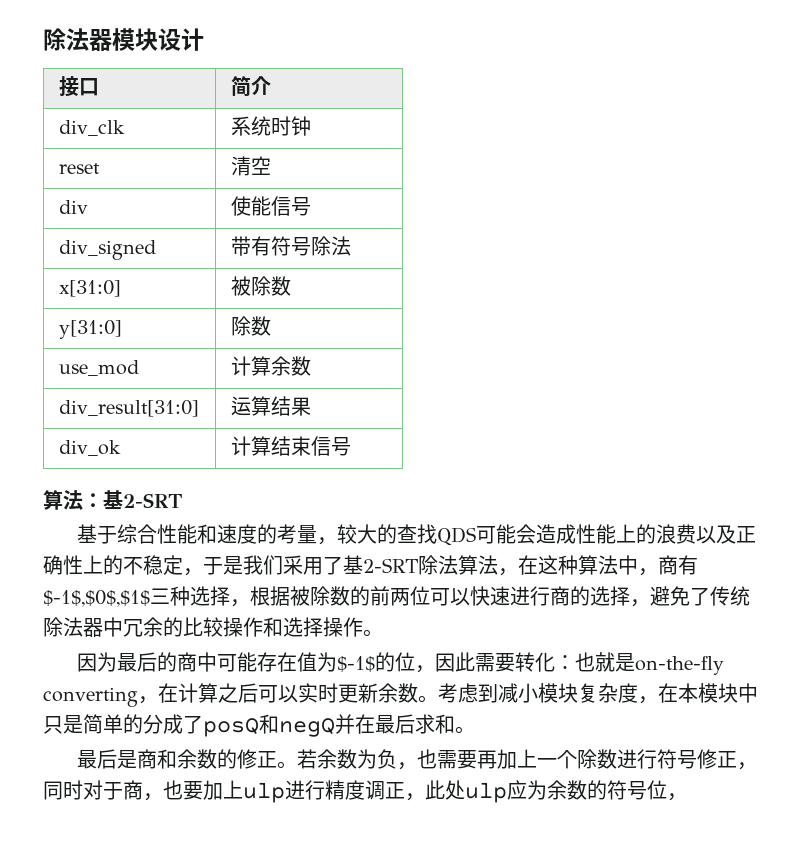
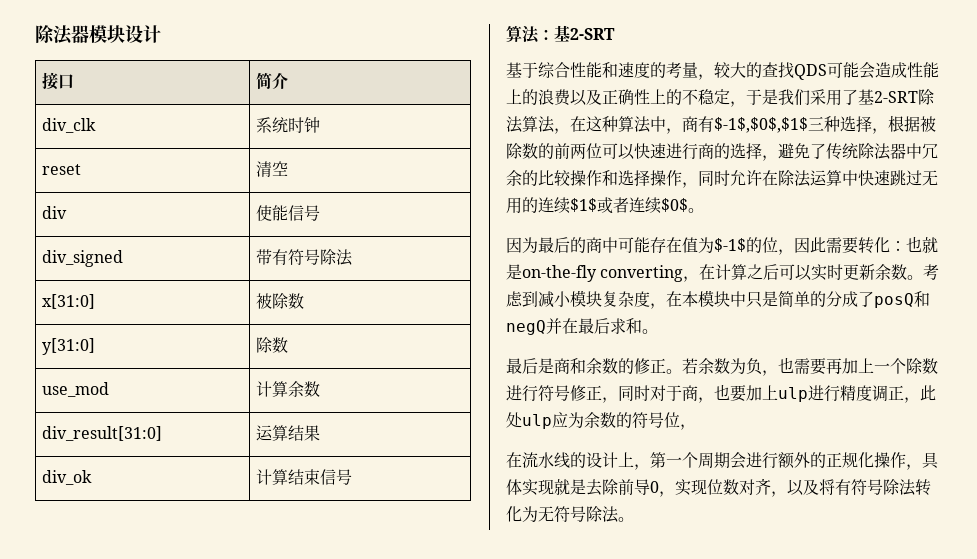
(363, 627) none -> [682,170,938,188] [506,197,688,214] ，同时允许在除法运算中快速跳过无用的连续$1$或者连续$0$
(687, 797) none -> [506,452,939,470] [506,478,931,497] [506,506,634,523] // 在流水线的设计上，第一个周期会进行额外的正规化操作，具体实现就是去除前导0，实现位数对齐，以及将有符号除法转化为无符号除法。

